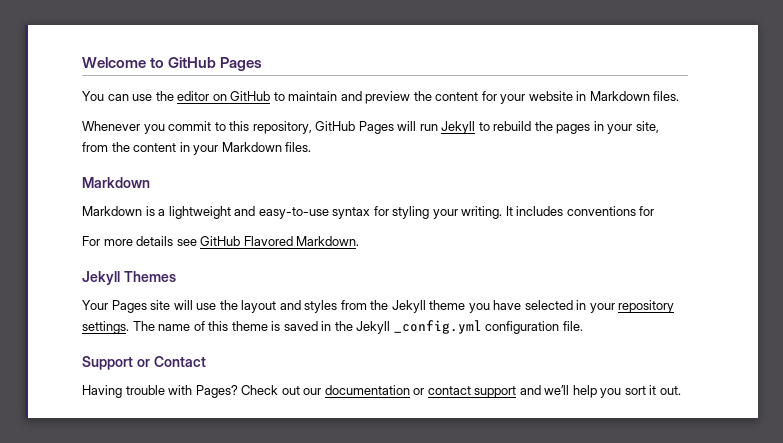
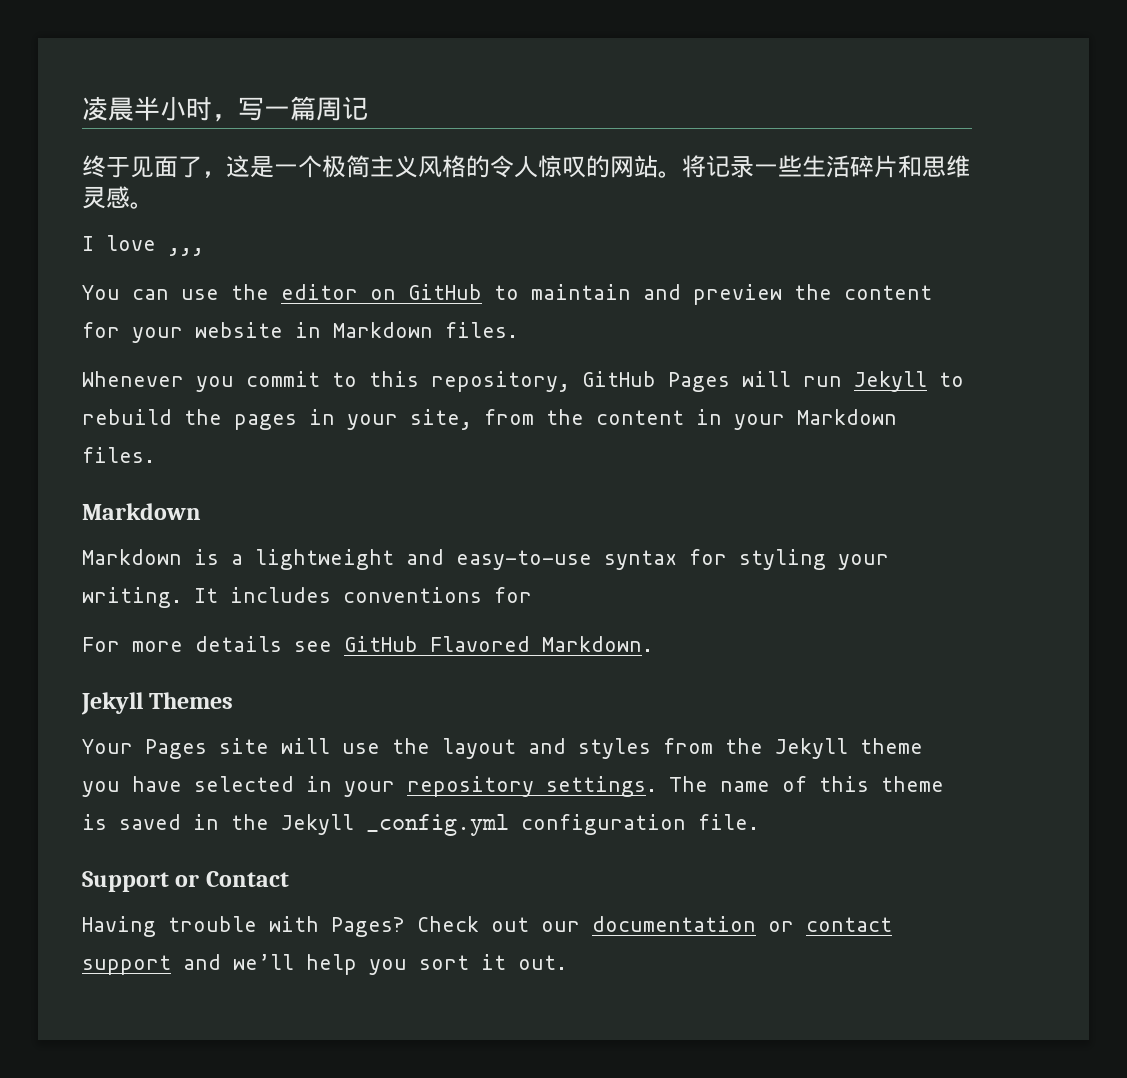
[82,57,263,71] Welcome to GitHub Pages -> [82,96,368,122] [82,155,970,178] [82,186,154,209] [82,235,204,256] 凌晨半小时，写一篇周记 // 终于见面了，这是一个极简主义风格的令人惊叹的网站。将记录一些生活碎片和思维灵感。 // I love ,,,

